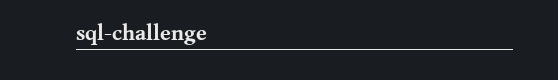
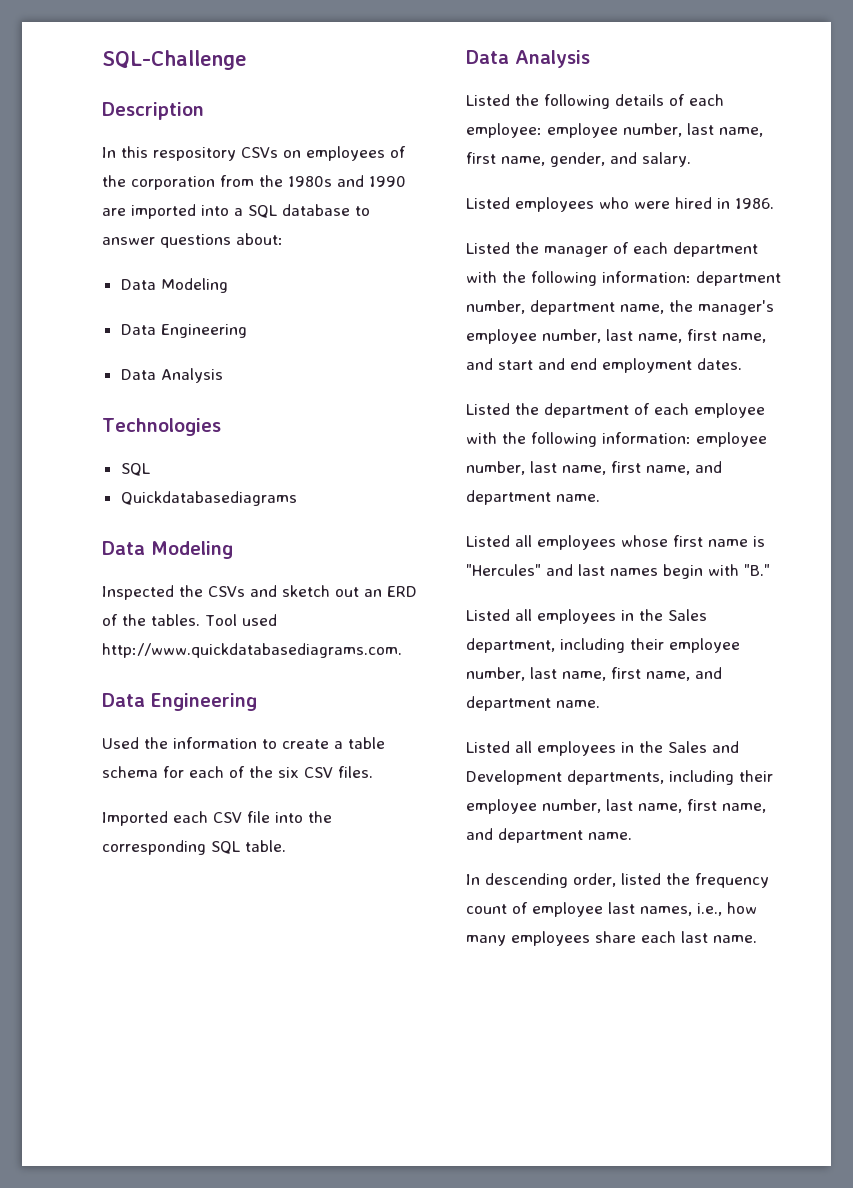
[76,23,207,45] sql-challenge -> [102,50,247,70] [102,102,204,120] [102,146,406,161] [102,175,406,190] [102,204,370,219] [102,233,283,248] [120,278,228,293] [120,324,247,338] [120,368,223,383] [102,418,221,436] [120,463,150,476] [120,491,297,506] [102,541,233,559] [102,585,417,600] [102,614,277,626] [102,643,402,658] [102,693,257,711] [102,737,385,749] [102,766,373,778] [102,811,332,826] [102,840,286,855] [466,50,590,68] [466,94,724,109] [466,123,763,138] [466,152,691,167] [466,197,774,212] [466,242,758,257] [466,271,781,286] [466,300,774,315] [466,329,766,344] [466,358,742,373] [466,403,765,418] [466,432,767,447] [466,461,722,475] [466,490,600,505] [466,535,765,550] [466,564,770,579] [466,609,707,624] [466,638,740,653] [466,667,722,681] [466,696,600,711] [466,741,739,756] [466,770,773,785] [466,799,766,814] [466,828,632,843] [466,873,769,888] [466,902,757,917] [466,931,757,946] SQL-Challenge // Description // In this respository CSVs on employees of the corporation from the 1980s and 1990 are imported into a SQL database to answer questions about: // Data Modeling // Data Engineering // Data Analysis // Technologies // SQL // Quickdatabasediagrams // Data Modeling // Inspected the CSVs and sketch out an ERD of the tables. Tool used http://www.quickdatabasediagrams.com. // Data Engineering // Used the information to create a table schema for each of the six CSV files. // Imported each CSV file into the corresponding SQL table. // Data Analysis // Listed the following details of each employee: employee number, last name, first name, gender, and salary. // Listed employees who were hired in 1986. // Listed the manager of each department with the following information: department number, department name, the manager's employee number, last name, first name, and start and end employment dates. // Listed the department of each employee with the following information: employee number, last name, first name, and department name. // Listed all employees whose first name is "Hercules" and last names begin with "B." // Listed all employees in the Sales department, including their employee number, last name, first name, and department name. // Listed all employees in the Sales and Development departments, including their employee number, last name, first name, and department name. // In descending order, listed the frequency count of employee last names, i.e., how many employees share each last name.

